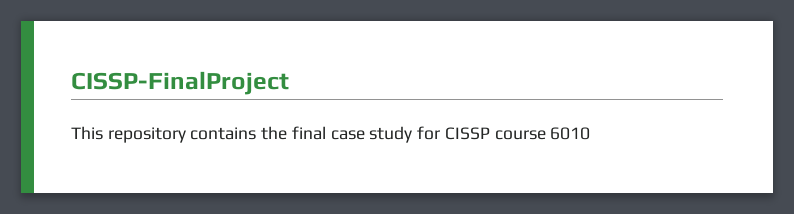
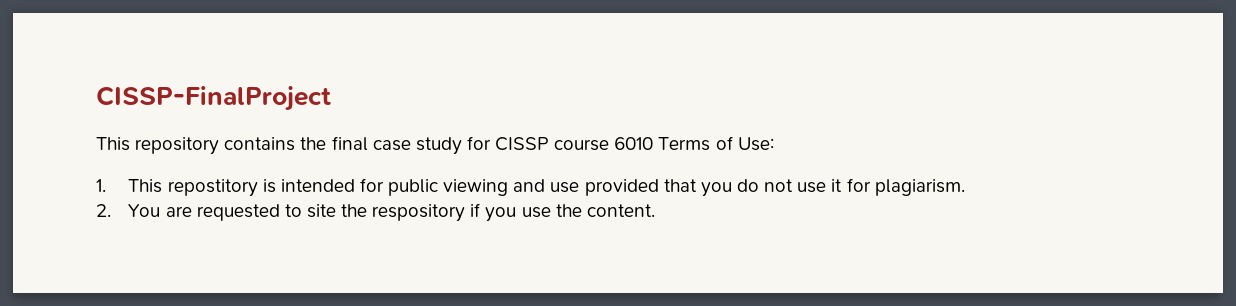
(591, 133) none -> [658,136,774,151] [96,178,965,197] [96,203,655,222] Terms of Use: // 1. This repostitory is intended for public viewing and use provided that you do not use it for plagiarism. // 2. You are requested to site the respository if you use the content.

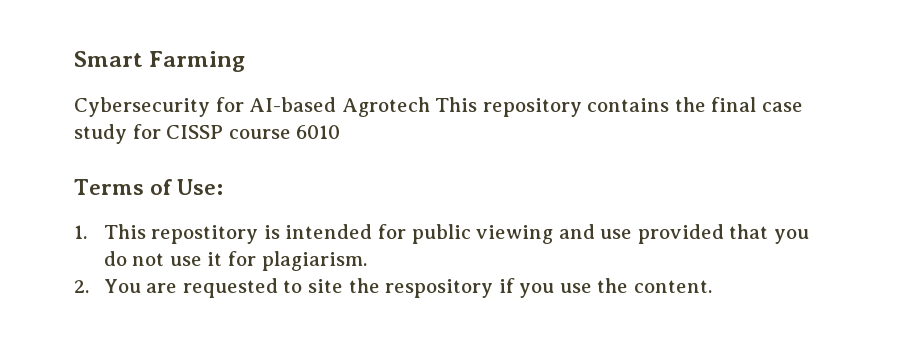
[96,86,331,111] CISSP-FinalProject // -> [74,51,246,72] [74,97,430,117] Smart Farming // Cybersecurity for AI-based Agrotech
(654, 143) none -> (341, 132) //

